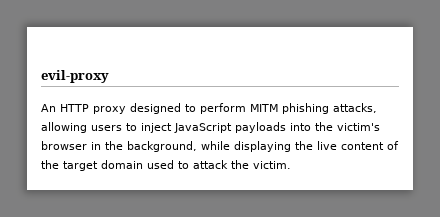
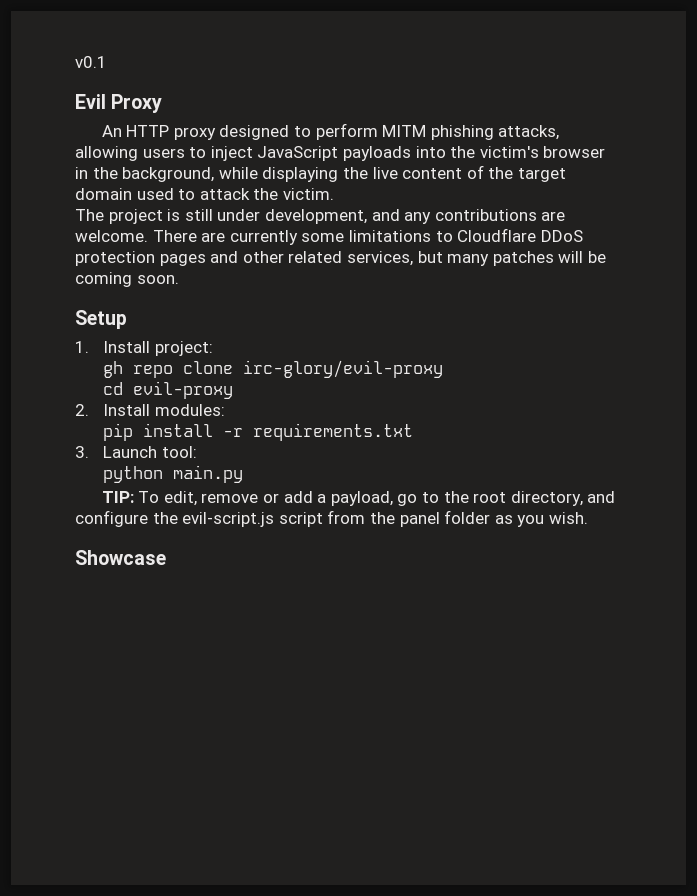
[41,70,109,83] evil-proxy -> [75,56,107,68] [75,94,163,113] v0.1 // Evil Proxy
(291, 165) none -> [75,209,566,224] [75,228,583,245] [75,251,606,266] [75,272,179,287] [75,310,127,329] [75,341,213,356] [103,360,444,378] [103,381,234,399] [75,404,225,416] [103,423,414,441] [75,446,197,458] [103,465,244,483] [101,491,616,506] [75,510,588,527] [75,550,166,565] // The project is still under development, and any contributions are welcome. There are currently some limitations to Cloudflare DDoS protection pages and other related services, but many patches will be coming soon. // Setup // 1. Install project: // gh repo clone irc-glory/evil-proxy // cd evil-proxy // 2. Install modules: // pip install -r requirements.txt // 3. Launch tool: // python main.py // TIP: To edit, remove or add a payload, go to the root directory, and configure the evil-script.js script from the panel folder as you wish. // Showcase

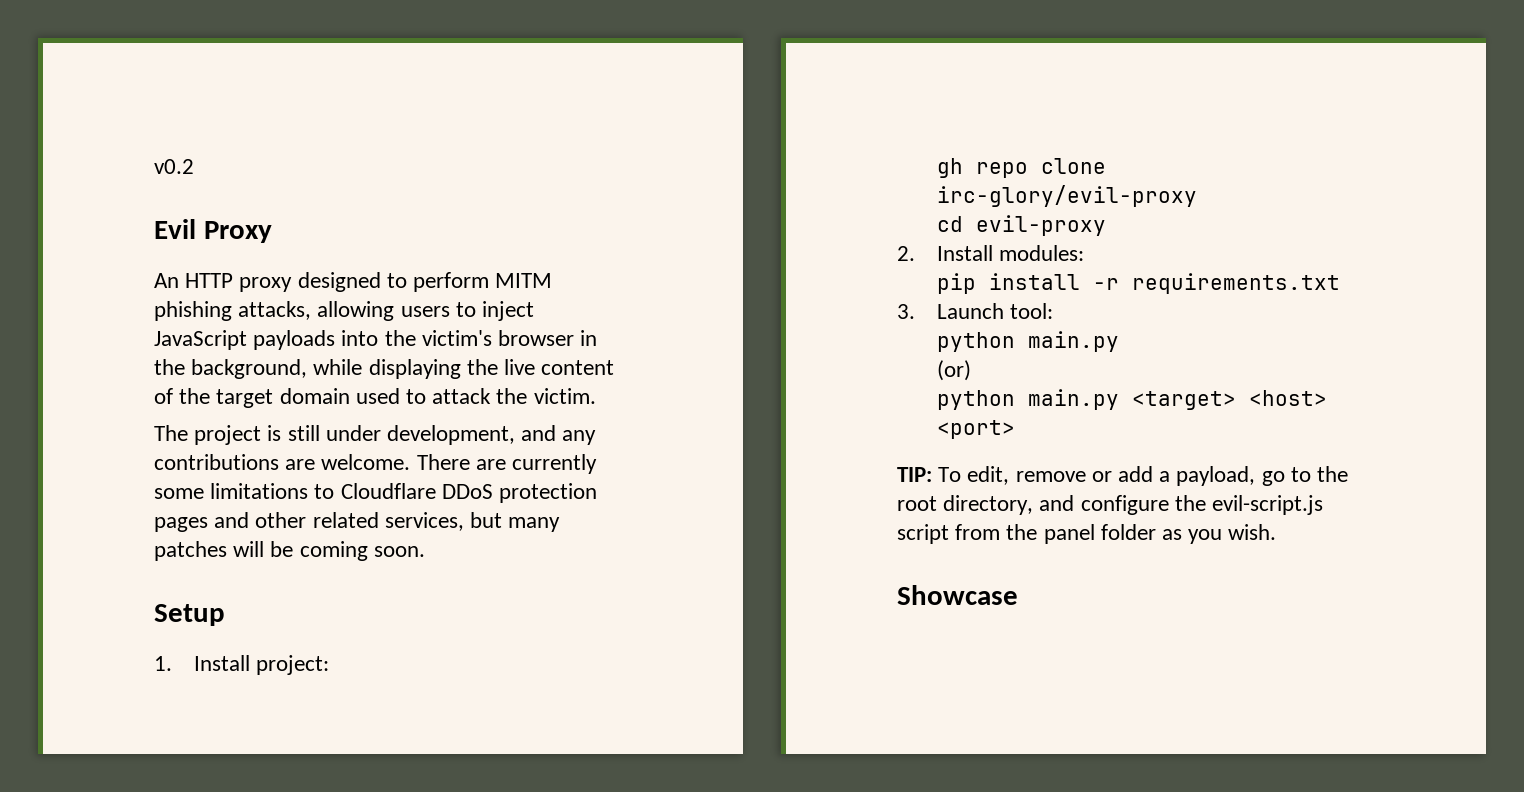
[75,56,107,68] v0.1 -> [154,159,194,174] v0.2
(244, 474) none -> [936,360,971,381] [936,389,1327,410] [936,420,1015,439] // (or) // python main.py <target> <host> <port>

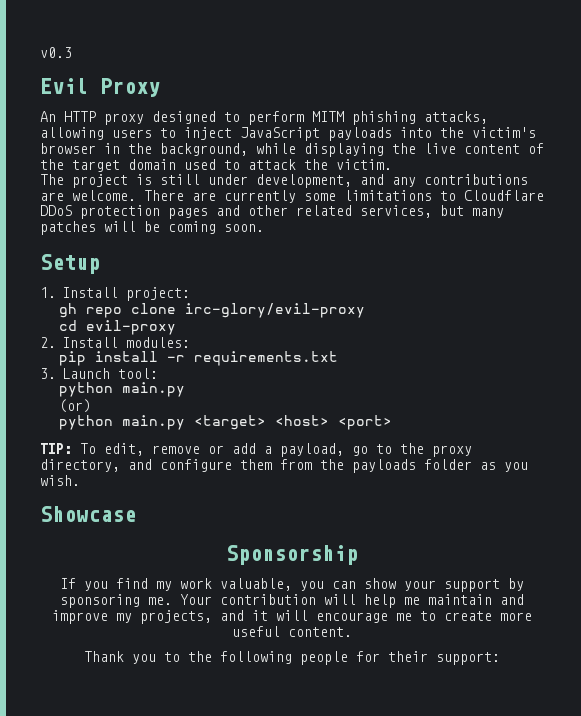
[154,159,194,174] v0.2 -> [40,47,72,58] v0.3
[897,496,937,511] root -> [432,445,472,457] proxy
[1174,495,1324,515] [897,524,949,544] the evil-script.js script -> [240,459,272,470] them
[1043,524,1095,544] panel -> [352,459,416,473] payloads
(1018, 595) none -> [226,545,358,565] [60,578,524,592] [60,594,524,608] [52,610,532,624] [232,626,352,637] [84,651,500,665] // Sponsorship // If you find my work valuable, you can show your support by sponsoring me. Your contribution will help me maintain and improve my projects, and it will encourage me to create more useful content. // Thank you to the following people for their support:

